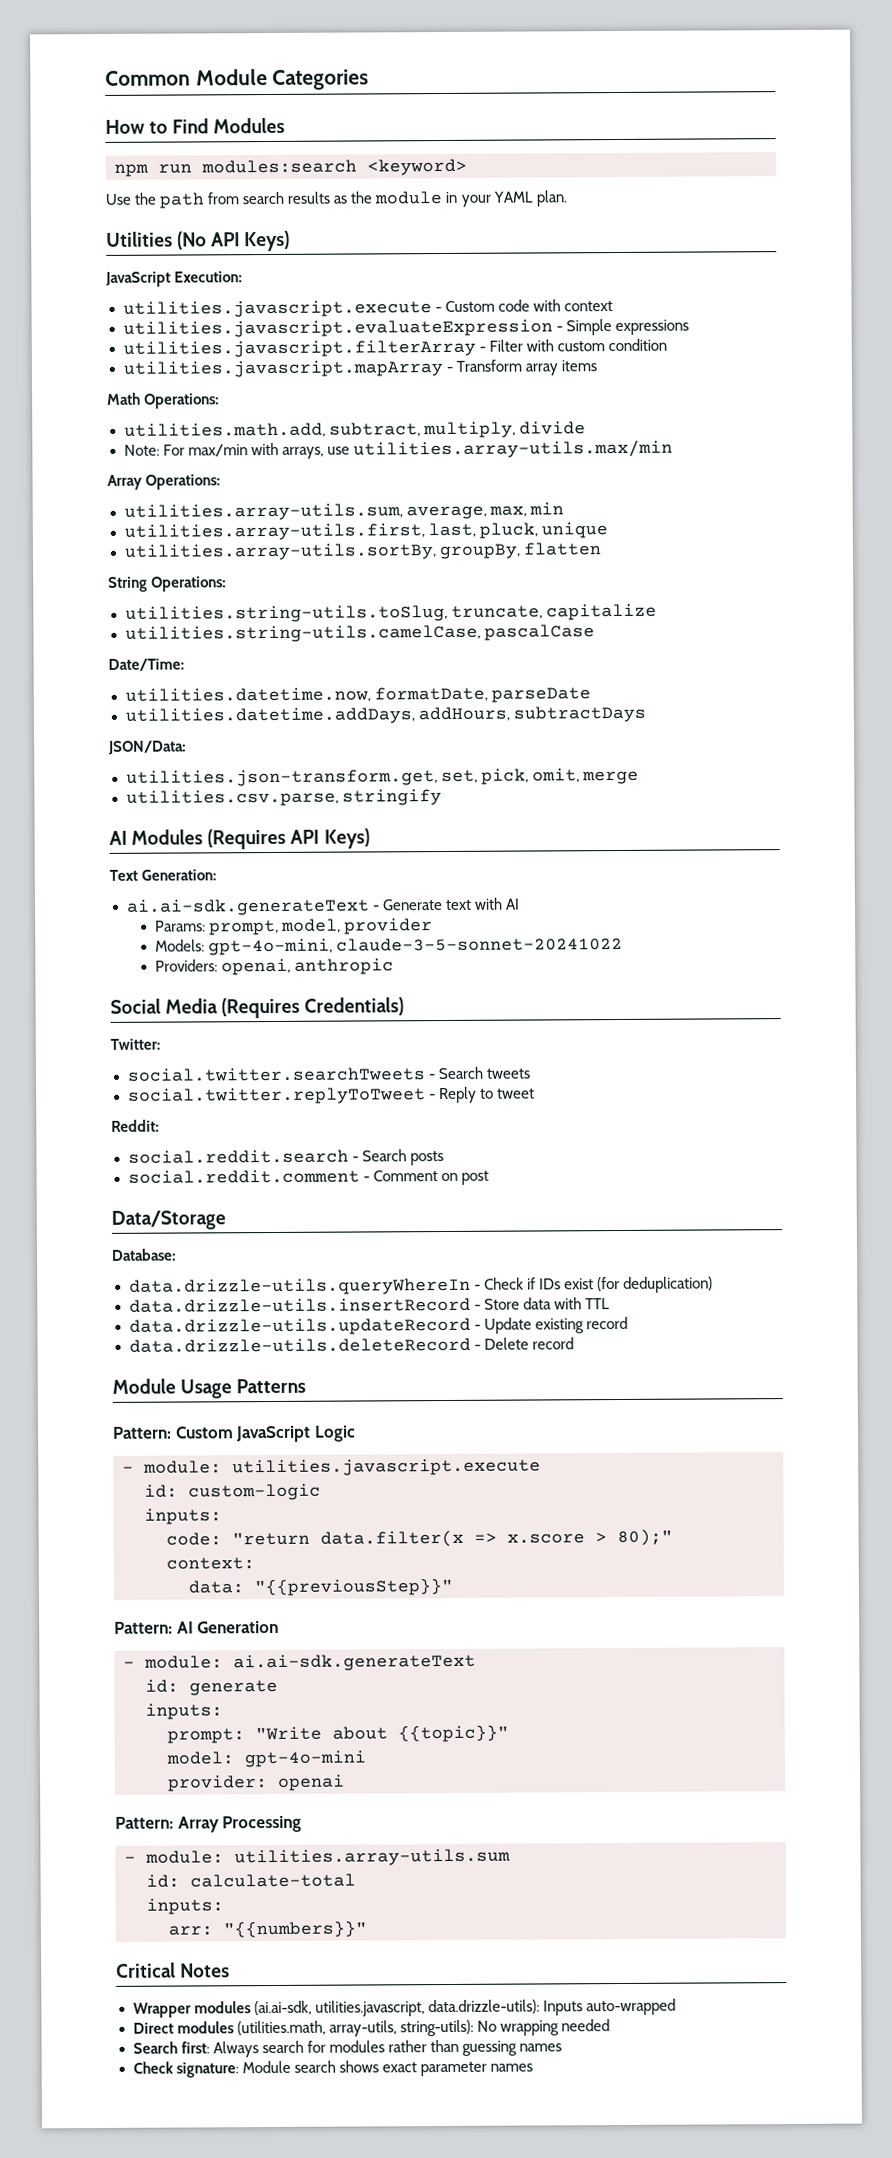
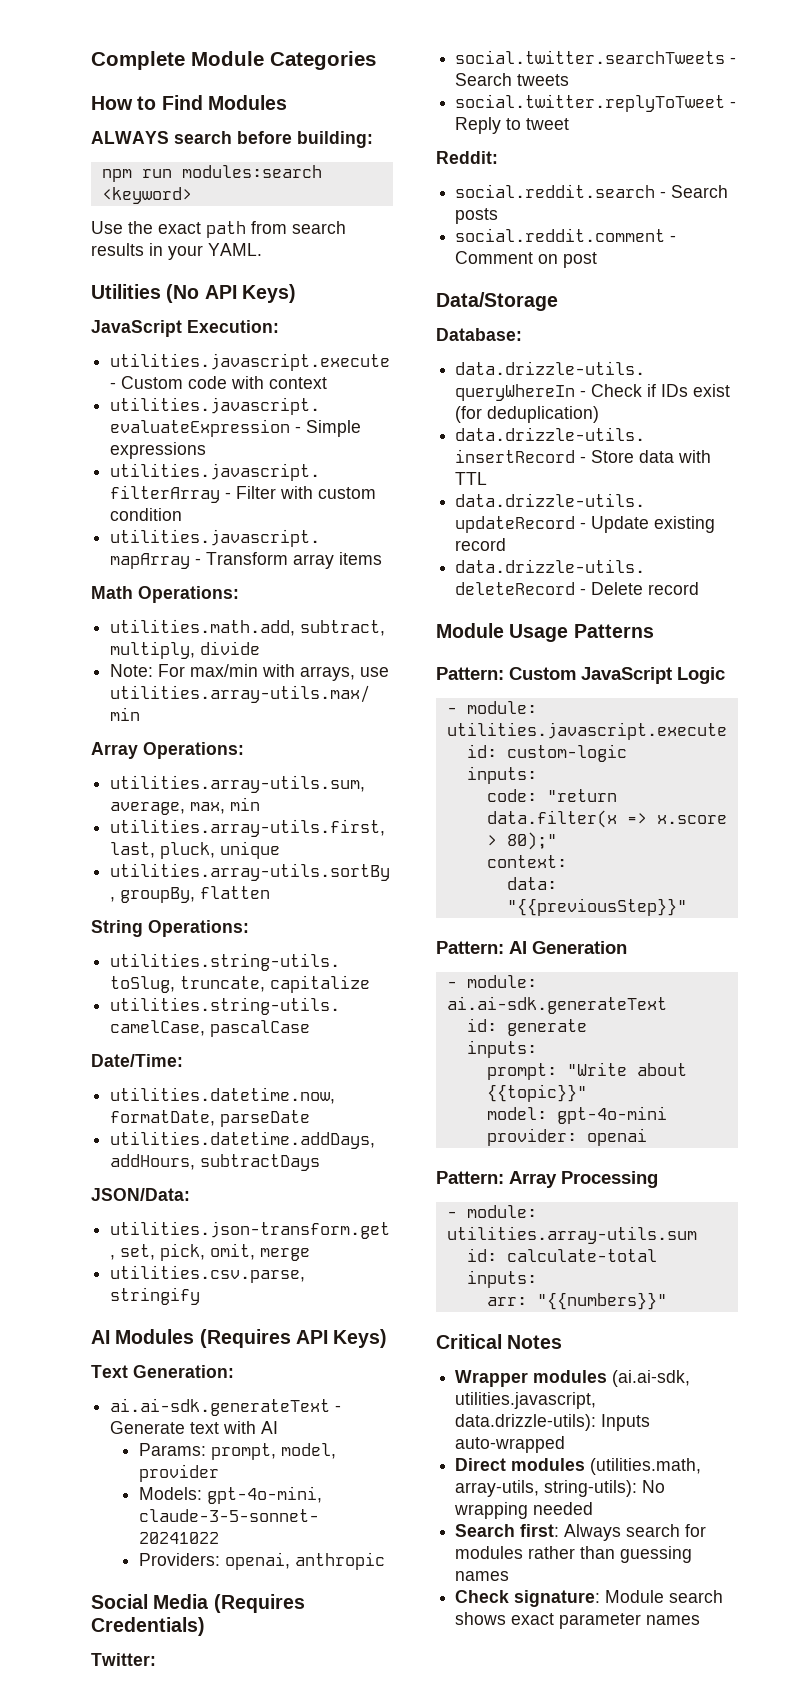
[105,70,191,86] Common -> [91,51,185,70] Complete
(286, 125) none -> [91,131,373,148] // ALWAYS search before building:
(157, 198) none -> [158,222,201,234] exact
[333,190,567,207] as the module in your YAML plan. -> [149,243,262,260] in your YAML.

